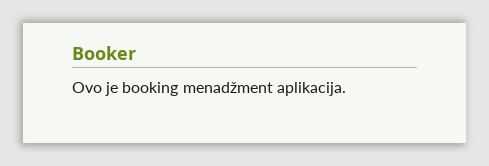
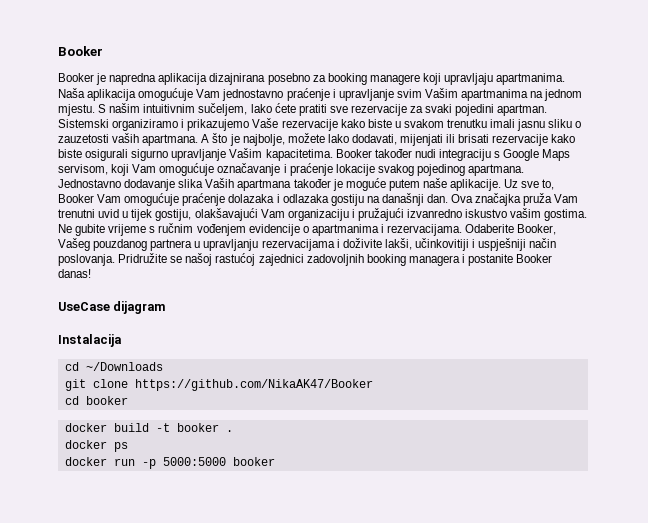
[72,82,346,96] Ovo je booking menadžment aplikacija. -> [58,73,566,85] [58,88,583,101] [58,103,548,116] [58,118,582,131] [58,133,576,146] [58,148,571,161] [58,163,525,176] [58,178,555,191] [58,193,579,206] [58,208,588,221] [58,223,557,236] [58,238,557,251] [58,253,553,266] [58,269,91,278] [58,301,166,314] [58,334,122,347] [64,362,163,371] [64,379,373,391] [64,396,128,405] [64,423,233,432] [64,440,128,452] [64,457,275,469] Booker je napredna aplikacija dizajnirana posebno za booking managere koji upravljaju apartmanima. Naša aplikacija omogućuje Vam jednostavno praćenje i upravljanje svim Vašim apartmanima na jednom mjestu. S našim intuitivnim sučeljem, lako ćete pratiti sve rezervacije za svaki pojedini apartman. Sistemski organiziramo i prikazujemo Vaše rezervacije kako biste u svakom trenutku imali jasnu sliku o zauzetosti vaših apartmana. A što je najbolje, možete lako dodavati, mijenjati ili brisati rezervacije kako biste osigurali sigurno upravljanje Vašim kapacitetima. Booker također nudi integraciju s Google Maps servisom, koji Vam omogućuje označavanje i praćenje lokacije svakog pojedinog apartmana. Jednostavno dodavanje slika Vaših apartmana također je moguće putem naše aplikacije. Uz sve to, Booker Vam omogućuje praćenje dolazaka i odlazaka gostiju na današnji dan. Ova značajka pruža Vam trenutni uvid u tijek gostiju, olakšavajući Vam organizaciju i pružajući izvanredno iskustvo vašim gostima. Ne gubite vrijeme s ručnim vođenjem evidencije o apartmanima i rezervacijama. Odaberite Booker, Vašeg pouzdanog partnera u upravljanju rezervacijama i doživite lakši, učinkovitiji i uspješniji način poslovanja. Pridružite se našoj rastućoj zajednici zadovoljnih booking managera i postanite Booker danas! // UseCase dijagram // Instalacija // cd ~/Downloads // git clone https://github.com/NikaAK47/Booker // cd booker // docker build -t booker . // docker ps // docker run -p 5000:5000 booker

